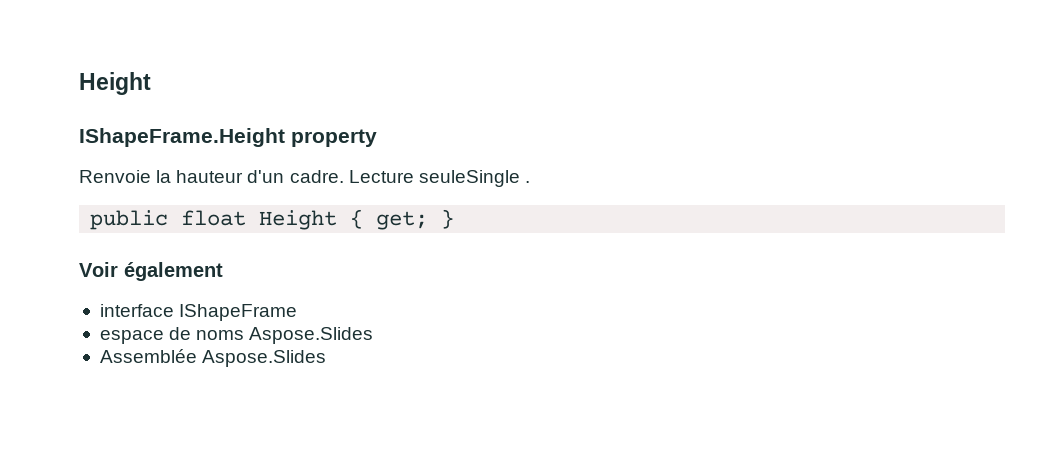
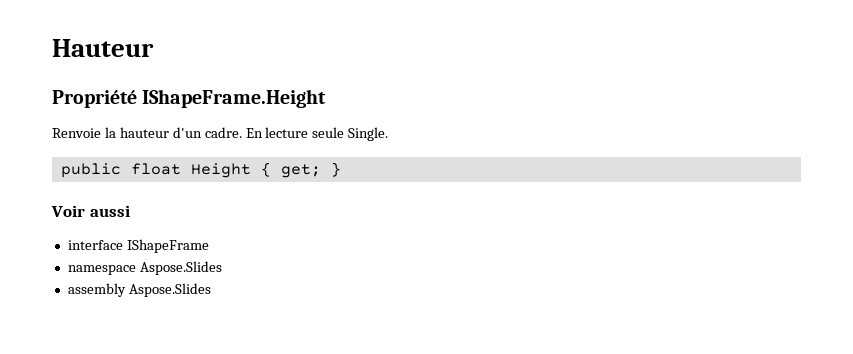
[79,72,151,95] Height // -> [52,39,154,57] [52,90,137,108] Hauteur // Propriété
[291,129,377,147] property -> (327, 98) none
[348,170,530,187] Lecture seuleSingle . -> [245,127,389,141] En lecture seule Single.
[124,262,223,281] également -> [89,205,130,217] aussi
[99,327,245,344] espace de noms -> [67,265,136,275] namespace
[99,349,197,363] Assemblée -> [67,283,126,297] assembly

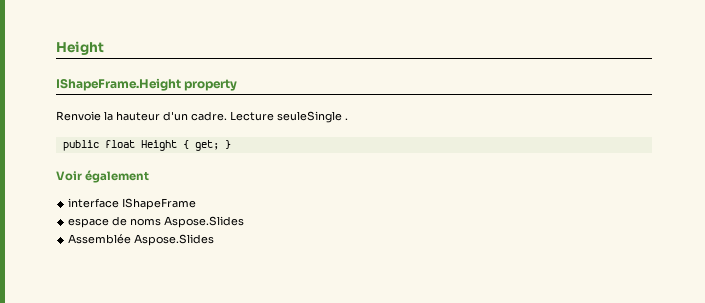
[52,39,154,57] [52,90,137,108] Hauteur // Propriété -> [56,41,104,55] Height //
(327, 98) none -> [184,79,238,91] property
[245,127,389,141] En lecture seule Single. -> [230,111,348,123] Lecture seuleSingle .
[89,205,130,217] aussi -> [85,170,150,183] également
[67,265,136,275] namespace -> [68,216,162,228] espace de noms
[67,283,126,297] assembly -> [68,234,132,244] Assemblée

